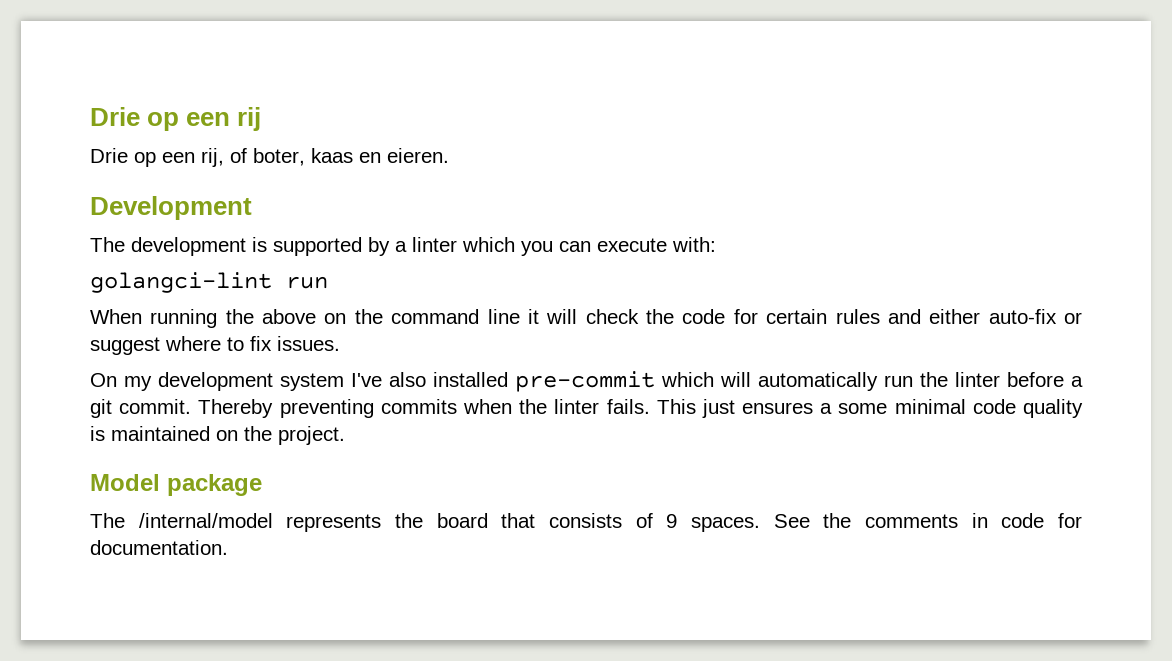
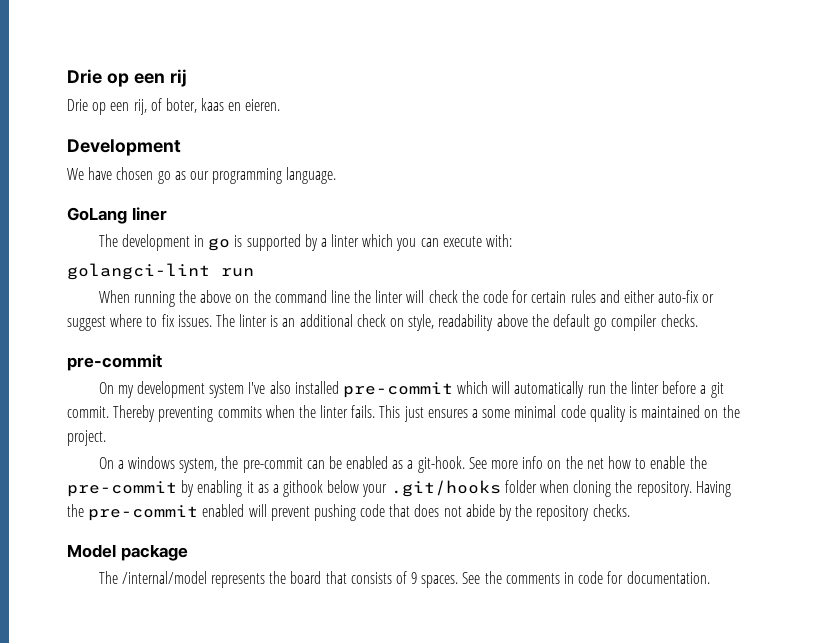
(252, 208) none -> [67,167,337,184] [67,207,167,224] // We have chosen go as our programming language. // GoLang liner
(246, 246) none -> [193,235,231,251] in go
[527,309,539,324] it -> [354,290,404,303] the linter
(340, 343) none -> [215,314,698,331] [67,354,162,371] The linter is an additional check on style, readability above the default go compiler checks. // pre-commit
(345, 435) none -> [98,456,707,473] [67,480,731,497] [67,504,630,521] // On a windows system, the pre-commit can be enabled as a git-hook. See more info on the net how to enable the pre-commit by enabling it as a githook below your .git/hooks folder when cloning the repository. Having the pre-commit enabled will prevent pushing code that does not abide by the repository checks.

